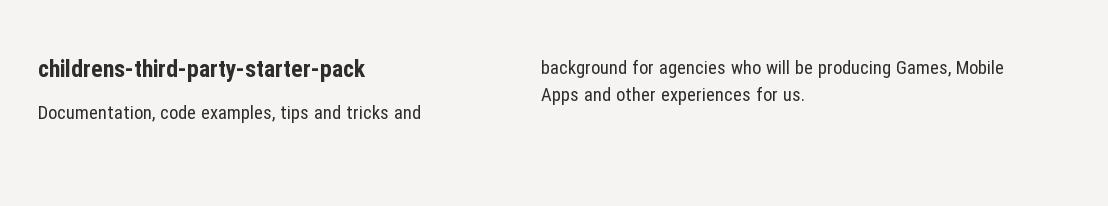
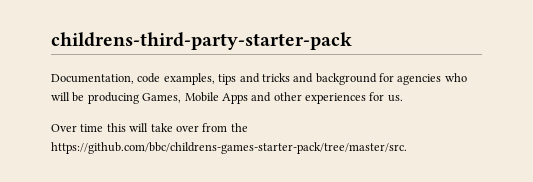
(805, 96) none -> [51,123,248,132] [51,142,407,154] // Over time this will take over from the https://github.com/bbc/childrens-games-starter-pack/tree/master/src.

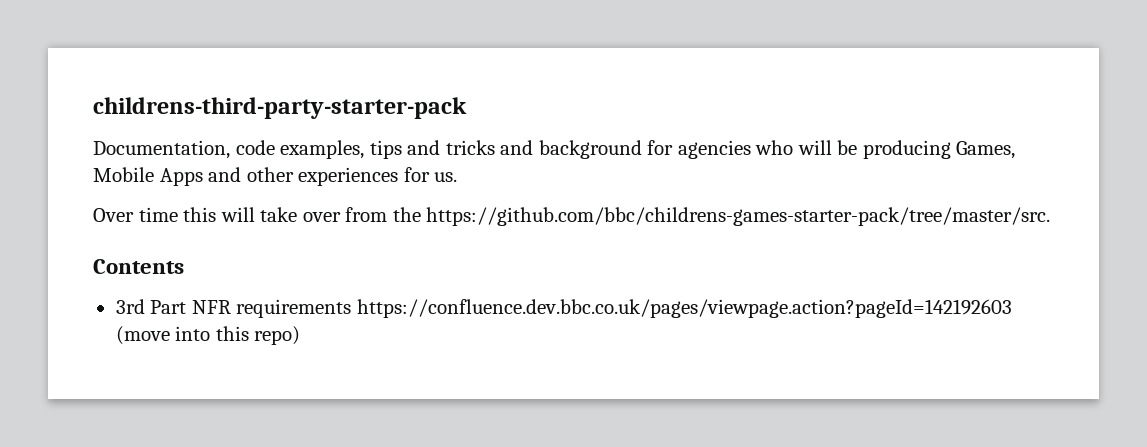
(407, 148) none -> [93,259,184,274] [115,299,1012,318] [115,326,301,345] // Contents // 3rd Part NFR requirements https://confluence.dev.bbc.co.uk/pages/viewpage.action?pageId=142192603 (move into this repo)

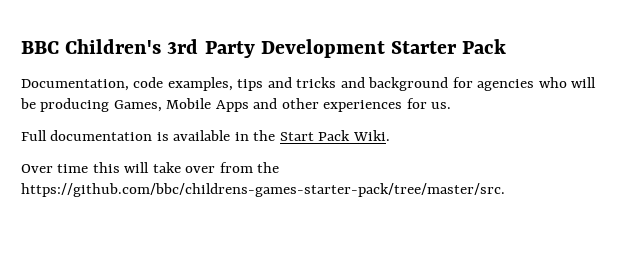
[93,97,467,119] childrens-third-party-starter-pack -> [21,39,507,58] BBC Children's 3rd Party Development Starter Pack
(458, 177) none -> [21,130,390,141] // Full documentation is available in the Start Pack Wiki.
[93,259,184,274] [115,299,1012,318] [115,326,301,345] // Contents // 3rd Part NFR requirements https://confluence.dev.bbc.co.uk/pages/viewpage.action?pageId=142192603 (move into this repo) -> (505, 190) none

